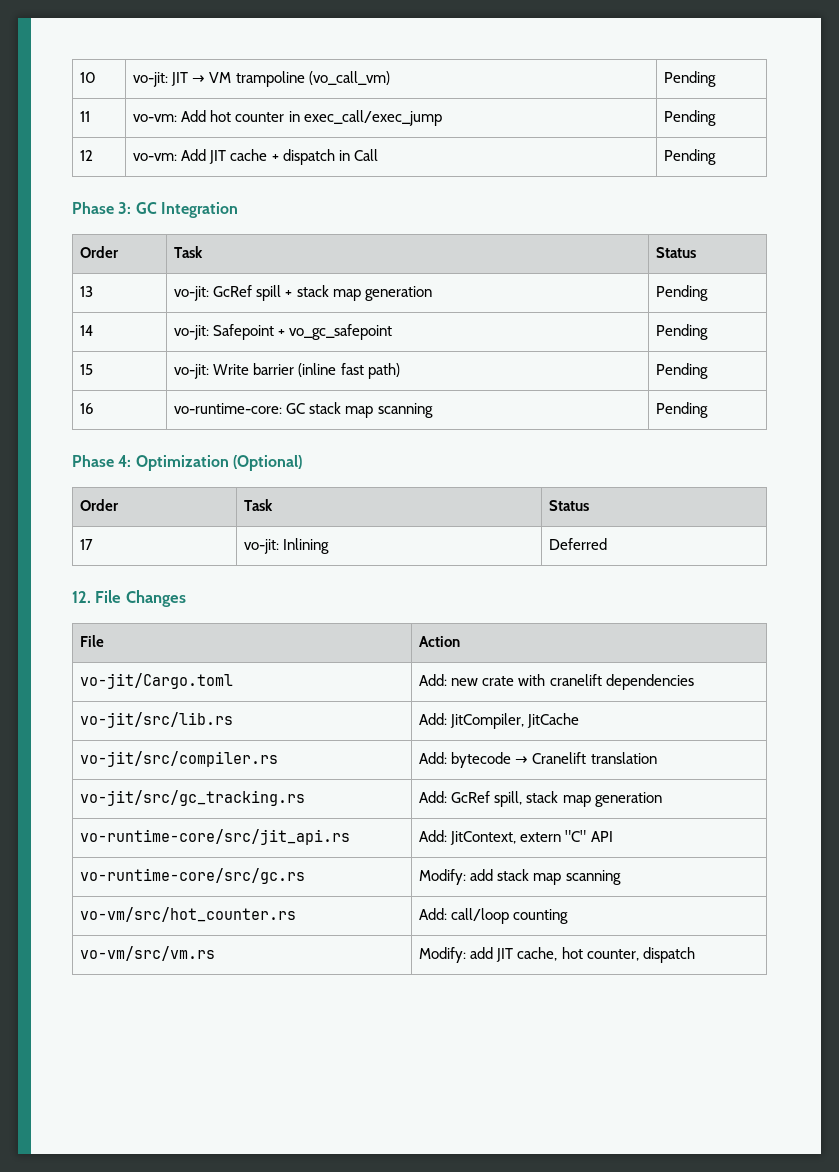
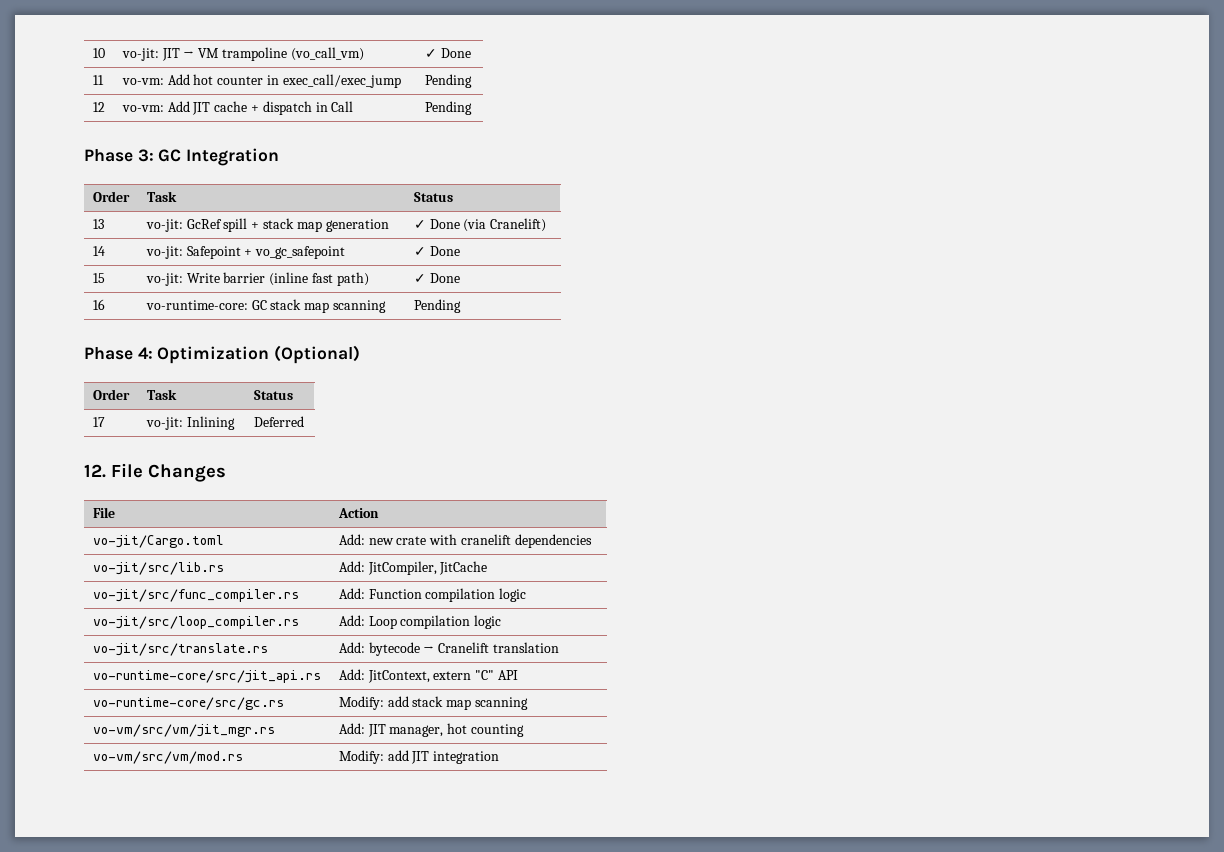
[664,71,717,87] Pending -> [424,48,471,58] ✓ Done
[656,285,709,301] Pending -> [413,218,547,232] ✓ Done (via Cranelift)
[656,324,709,340] Pending -> [413,246,460,256] ✓ Done
[656,363,709,379] Pending -> [413,273,460,283] ✓ Done
[80,751,279,767] vo-jit/src/compiler.rs -> [92,589,299,602] [338,588,527,602] [92,616,299,629] [338,615,502,629] [92,643,268,656] vo-jit/src/func_compiler.rs | Add: Function compilation logic // vo-jit/src/loop_compiler.rs | Add: Loop compilation logic // vo-jit/src/translate.rs
[80,790,306,806] [419,791,662,807] // vo-jit/src/gc_tracking.rs | Add: GcRef spill, stack map generation -> (559, 647) none
[80,907,297,922] [419,908,510,924] vo-vm/src/hot_counter.rs | Add: call/loop -> [92,724,275,737] [338,723,468,737] vo-vm/src/vm/jit_mgr.rs | Add: JIT manager, hot
[80,946,216,961] vo-vm/src/vm.rs -> [92,751,243,764] vo-vm/src/vm/mod.rs
[517,947,695,963] cache, hot counter, dispatch -> [433,751,500,764] integration

